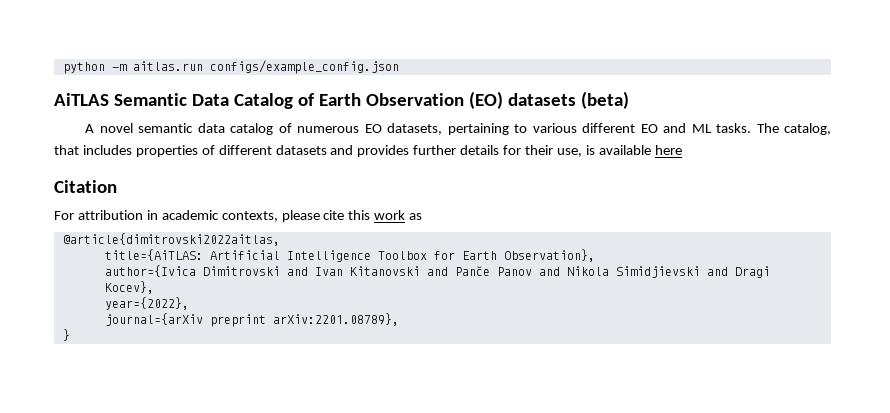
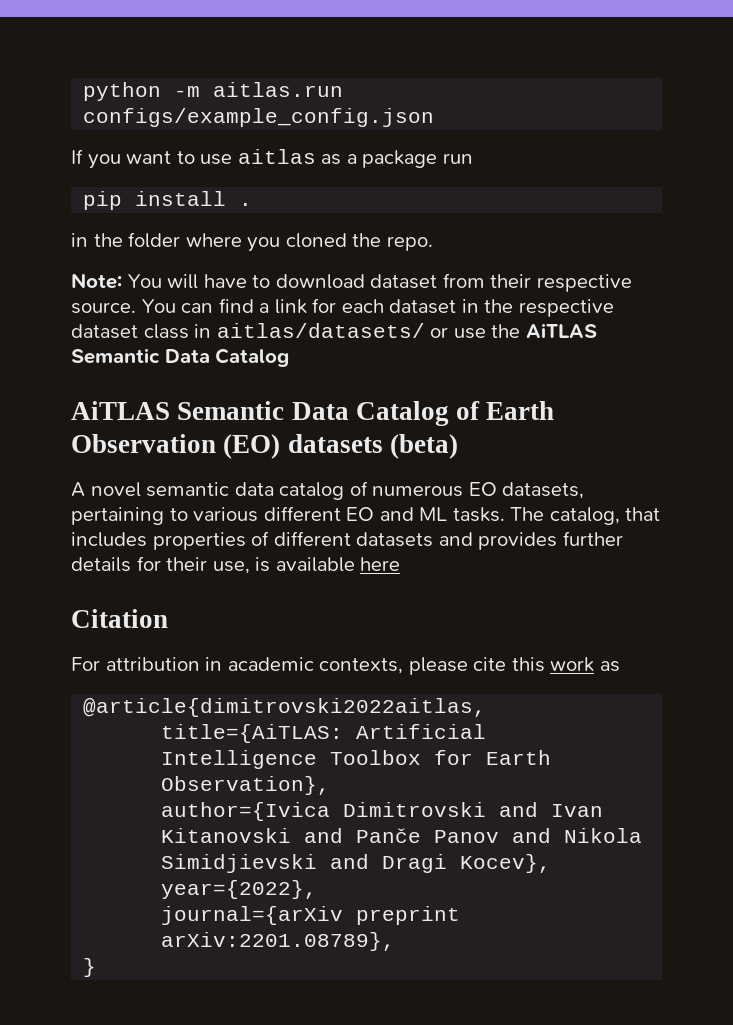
(399, 67) none -> [71,149,473,169] [83,191,253,210] [71,232,433,252] [71,273,632,292] [71,298,614,317] [71,323,597,339] [71,348,290,367] // If you want to use aitlas as a package run // pip install . // in the folder where you cloned the repo. // Note: You will have to download dataset from their respective source. You can find a link for each dataset in the respective dataset class in aitlas/datasets/ or use the AiTLAS Semantic Data Catalog

